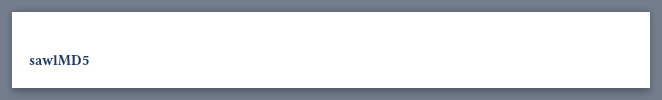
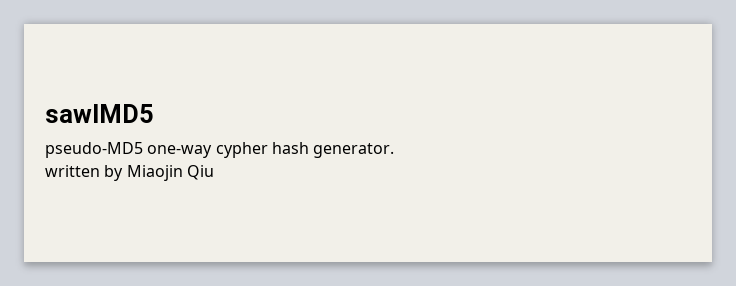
(89, 60) none -> [45,142,395,158] [45,165,214,181] // pseudo-MD5 one-way cypher hash generator. // written by Miaojin Qiu

